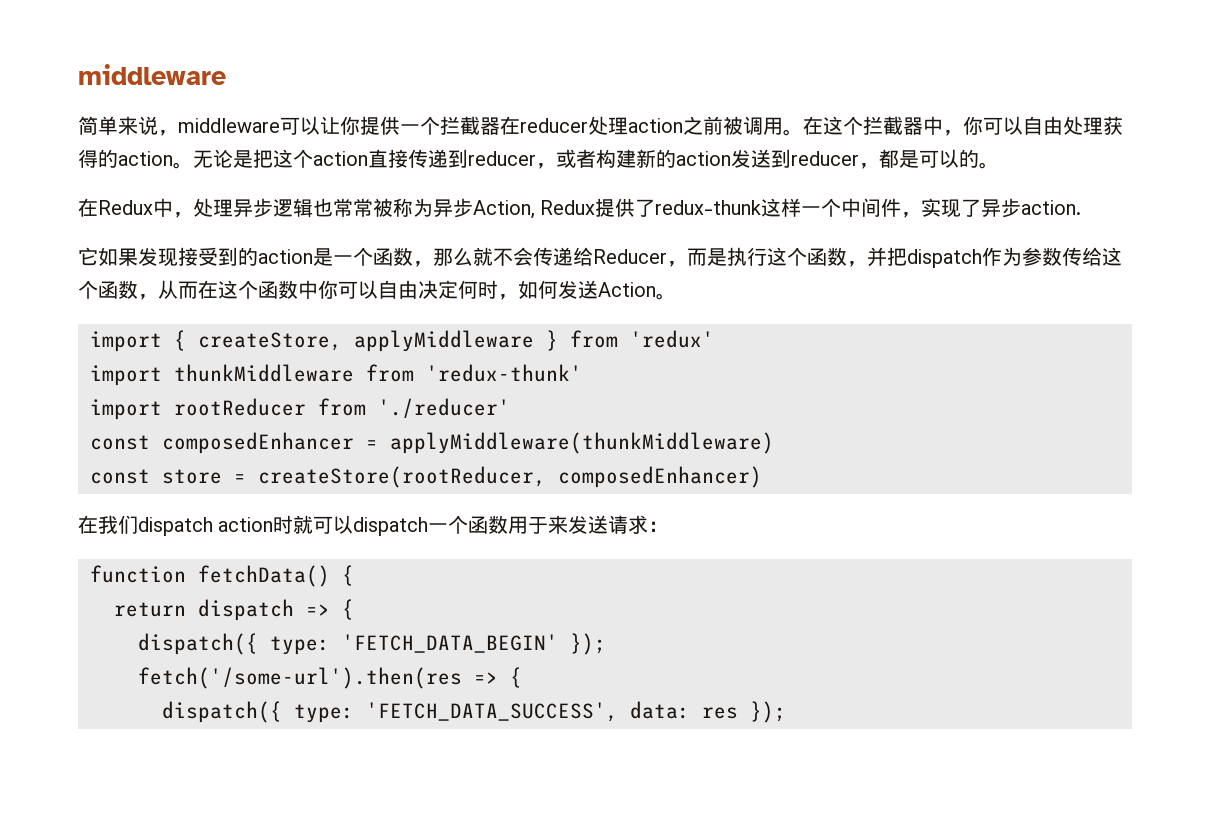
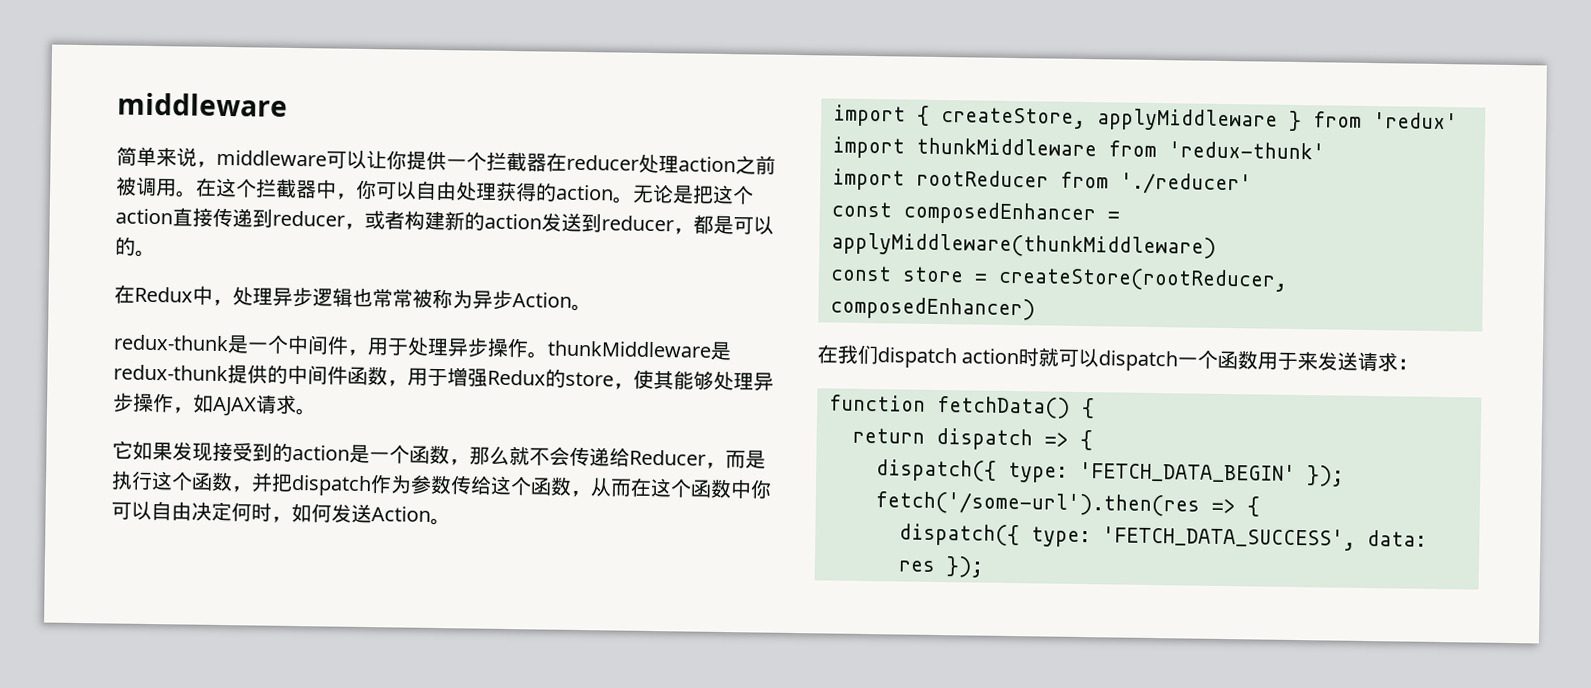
[473,198,1082,219] Action, Redux提供了redux-thunk这样一个中间件，实现了异步action. -> [512,292,592,312] [113,334,732,361] [113,364,774,391] [112,392,317,417] Action。 // redux-thunk是一个中间件，用于处理异步操作。thunkMiddleware是redux-thunk提供的中间件函数，用于增强Redux的store，使其能够处理异步操作，如AJAX请求。

